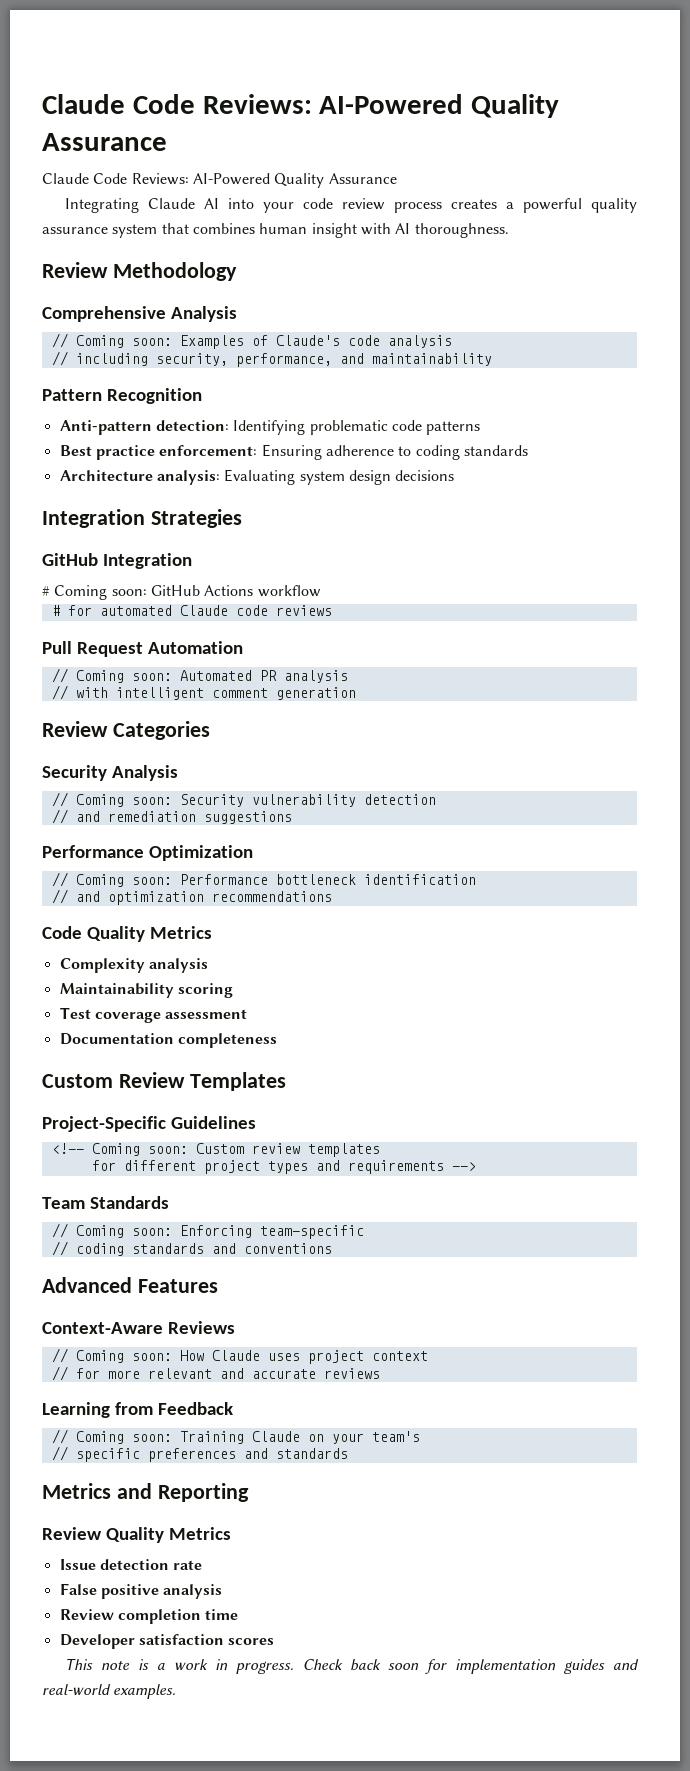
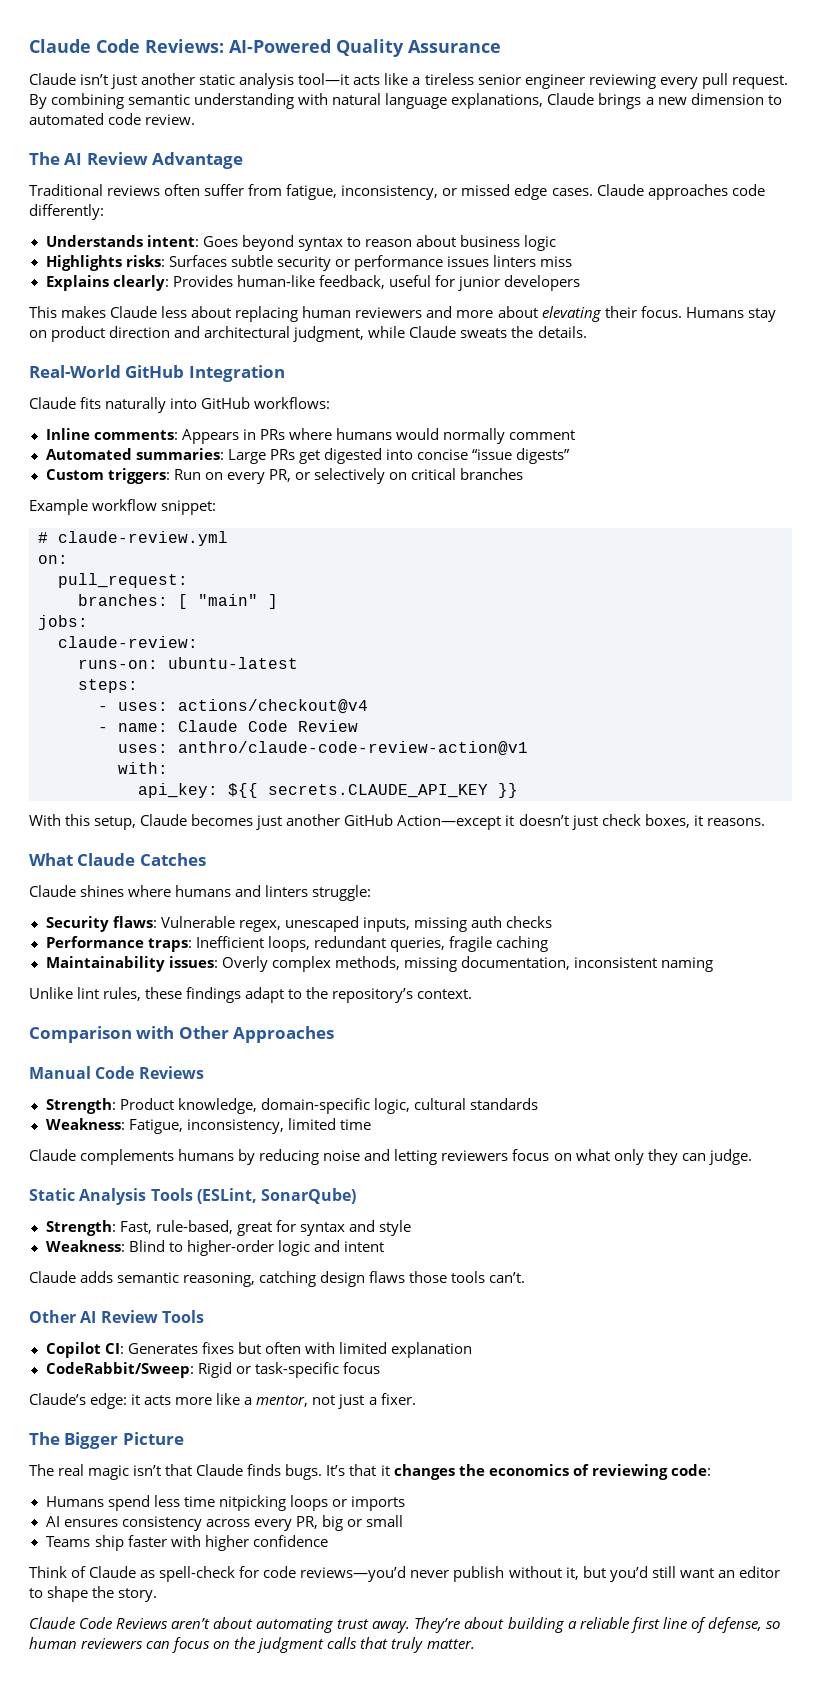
[93,173,397,188] [64,198,638,213] [42,223,509,238] [42,262,237,281] [42,306,237,322] [51,333,452,349] [51,351,492,367] [42,388,202,404] [59,420,481,435] [59,444,528,460] [59,469,455,485] [42,509,242,528] [42,553,192,569] [42,585,254,600] Code Reviews: AI-Powered Quality Assurance // Integrating Claude AI into your code review process creates a powerful quality assurance system that combines human insight with AI thoroughness. // Review Methodology // Comprehensive Analysis // // Coming soon: Examples of Claude's code analysis // // including security, performance, and maintainability // Pattern Recognition // Anti-pattern detection: Identifying problematic code patterns // Best practice enforcement: Ensuring adherence to coding standards // Architecture analysis: Evaluating system design decisions // Integration Strategies // GitHub Integration // # Coming soon: GitHub Actions -> [80,73,788,89] [29,93,782,109] [29,113,196,125] [29,152,244,169] [29,184,765,200] [29,204,104,220] [45,235,556,251] [45,255,572,271] [45,275,580,291] [29,306,776,322] [29,326,587,342] [29,365,285,382] [29,397,331,413] [45,428,575,444] [45,448,570,464] [45,468,524,484] [29,499,88,515] isn’t just another static analysis tool—it acts like a tireless senior engineer reviewing every pull request. By combining semantic understanding with natural language explanations, Claude brings a new dimension to automated code review. // The AI Review Advantage // Traditional reviews often suffer from fatigue, inconsistency, or missed edge cases. Claude approaches code differently: // Understands intent: Goes beyond syntax to reason about business logic // Highlights risks: Surfaces subtle security or performance issues linters miss // Explains clearly: Provides human-like feedback, useful for junior developers // This makes Claude less about replacing human reviewers and more about elevating their focus. Humans stay on product direction and architectural judgment, while Claude sweats the details. // Real-World GitHub Integration // Claude fits naturally into GitHub workflows: // Inline comments: Appears in PRs where humans would normally comment // Automated summaries: Large PRs get digested into concise “issue digests” // Custom triggers: Run on every PR, or selectively on critical branches // Example
[51,605,332,616] [42,641,243,657] [51,668,348,683] [51,685,356,700] [42,721,210,740] [42,765,178,781] [51,792,436,807] [51,809,292,824] [42,845,253,861] [51,872,476,887] [51,889,332,905] [42,926,212,942] [59,958,208,973] [59,983,233,998] [59,1007,248,1023] [59,1033,277,1048] [42,1072,286,1091] [42,1116,256,1132] [51,1143,380,1157] [91,1160,476,1174] [42,1196,169,1209] [51,1223,364,1239] [51,1241,332,1256] [42,1277,218,1293] [42,1321,235,1334] [51,1348,428,1364] [51,1366,380,1381] [42,1402,233,1418] [51,1429,420,1444] [51,1446,348,1462] [42,1483,249,1502] [42,1527,231,1543] [59,1559,203,1570] [59,1583,223,1599] [59,1609,239,1624] [59,1634,275,1649] [64,1658,639,1674] [42,1684,177,1699] // # for automated Claude code reviews // Pull Request Automation // // Coming soon: Automated PR analysis // // with intelligent comment generation // Review Categories // Security Analysis // // Coming soon: Security vulnerability detection // // and remediation suggestions // Performance Optimization // // Coming soon: Performance bottleneck identification // // and optimization recommendations // Code Quality Metrics // Complexity analysis // Maintainability scoring // Test coverage assessment // Documentation completeness // Custom Review Templates // Project-Specific Guidelines // <!-- Coming soon: Custom review templates // for different project types and requirements --> // Team Standards // // Coming soon: Enforcing team-specific // // coding standards and conventions // Advanced Features // Context-Aware Reviews // // Coming soon: How Claude uses project context // // for more relevant and accurate reviews // Learning from Feedback // // Coming soon: Training Claude on your team's // // specific preferences and standards // Metrics and Reporting // Review Quality Metrics // Issue detection rate // False positive analysis // Review completion time // Developer satisfaction scores // This note is a work in progress. Check back soon for implementation guides and real-world examples. -> [161,500,217,515] [38,531,228,546] [38,555,68,564] [58,573,188,588] [78,594,278,609] [38,615,88,630] [58,636,198,648] [78,657,298,669] [78,679,138,693] [98,699,368,714] [98,720,358,732] [118,741,528,756] [118,762,168,774] [138,783,518,798] [29,814,765,830] [29,853,206,866] [29,885,372,901] [45,916,552,932] [45,936,548,952] [45,956,713,972] [29,987,473,1003] [29,1026,335,1043] [29,1066,204,1079] [45,1098,538,1114] [45,1118,371,1134] [29,1149,752,1165] [29,1188,357,1205] [45,1220,411,1236] [45,1240,384,1256] [29,1271,526,1287] [29,1310,204,1323] [45,1342,472,1358] [45,1362,380,1378] [29,1393,416,1409] [29,1432,184,1449] [29,1464,711,1480] [45,1495,405,1511] [45,1515,403,1531] [45,1535,328,1551] [29,1566,780,1582] [29,1586,158,1602] [29,1617,780,1633] [29,1637,475,1653] snippet: // # claude-review.yml // on: // pull_request: // branches: [ "main" ] // jobs: // claude-review: // runs-on: ubuntu-latest // steps: // - uses: actions/checkout@v4 // - name: Claude Code Review // uses: anthro/claude-code-review-action@v1 // with: // api_key: ${{ secrets.CLAUDE_API_KEY }} // With this setup, Claude becomes just another GitHub Action—except it doesn’t just check boxes, it reasons. // What Claude Catches // Claude shines where humans and linters struggle: // Security flaws: Vulnerable regex, unescaped inputs, missing auth checks // Performance traps: Inefficient loops, redundant queries, fragile caching // Maintainability issues: Overly complex methods, missing documentation, inconsistent naming // Unlike lint rules, these findings adapt to the repository’s context. // Comparison with Other Approaches // Manual Code Reviews // Strength: Product knowledge, domain-specific logic, cultural standards // Weakness: Fatigue, inconsistency, limited time // Claude complements humans by reducing noise and letting reviewers focus on what only they can judge. // Static Analysis Tools (ESLint, SonarQube) // Strength: Fast, rule-based, great for syntax and style // Weakness: Blind to higher-order logic and intent // Claude adds semantic reasoning, catching design flaws those tools can’t. // Other AI Review Tools // Copilot CI: Generates fixes but often with limited explanation // CodeRabbit/Sweep: Rigid or task-specific focus // Claude’s edge: it acts more like a mentor, not just a fixer. // The Bigger Picture // The real magic isn’t that Claude finds bugs. It’s that it changes the economics of reviewing code: // Humans spend less time nitpicking loops or imports // AI ensures consistency across every PR, big or small // Teams ship faster with higher confidence // Think of Claude as spell-check for code reviews—you’d never publish without it, but you’d still want an editor to shape the story. // Claude Code Reviews aren’t about automating trust away. They’re about building a reliable first line of defense, so human reviewers can focus on the judgment calls that truly matter.

